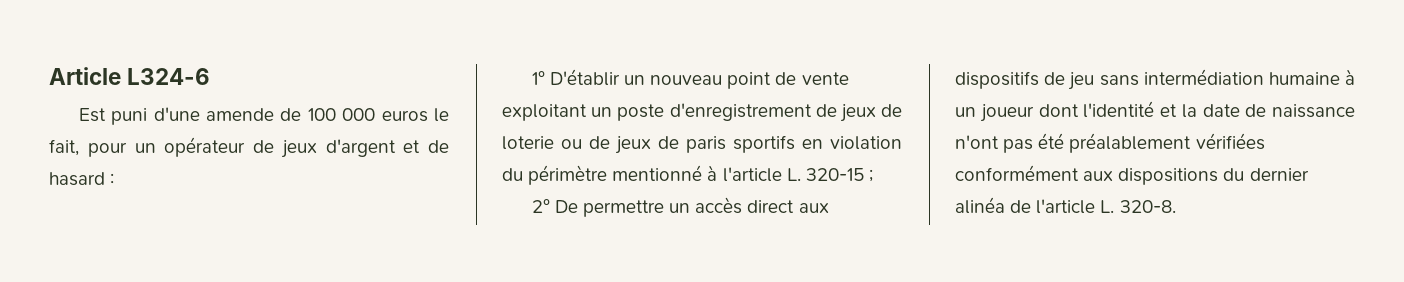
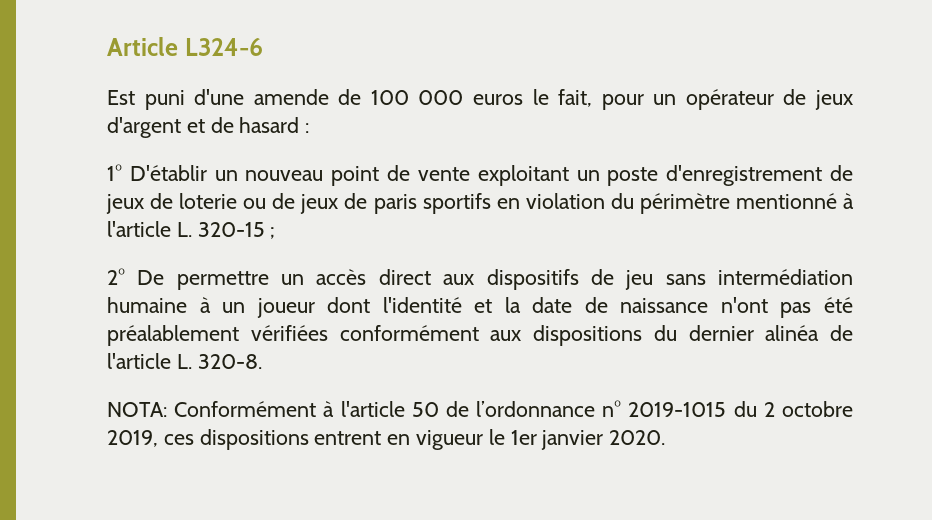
(1176, 206) none -> [107,400,853,417] [107,429,666,450] // NOTA: Conformément à l'article 50 de l’ordonnance n° 2019-1015 du 2 octobre 2019, ces dispositions entrent en vigueur le 1er janvier 2020.

